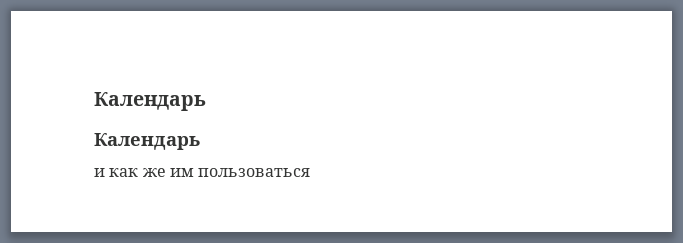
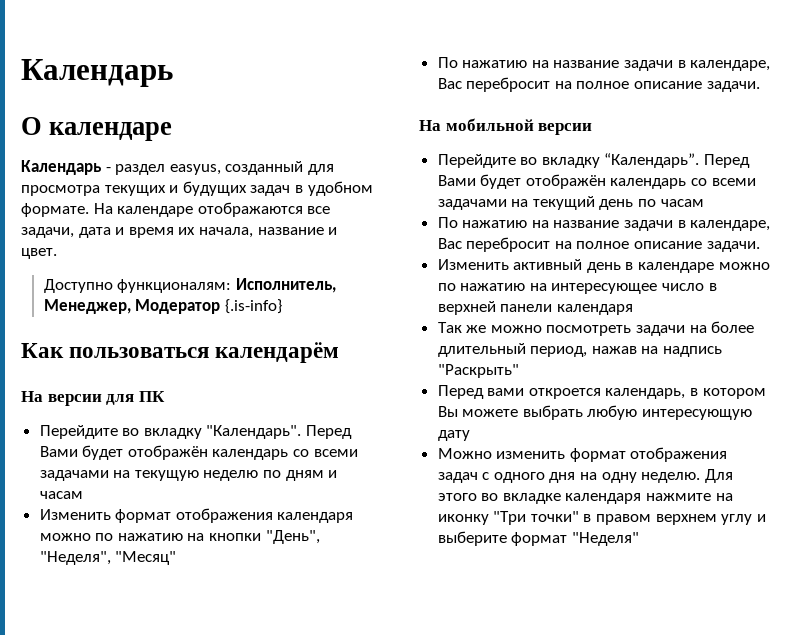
[94,92,206,111] [94,133,200,150] [94,168,311,177] Календарь // Календарь // и как же им пользоваться -> [21,59,173,87] [21,117,173,141] [21,160,334,175] [21,181,373,196] [21,202,331,217] [21,227,338,238] [21,248,57,259] [43,278,336,293] [43,299,282,314] [21,342,340,363] [21,391,165,406] [39,425,353,439] [39,445,358,460] [39,470,338,481] [39,491,83,499] [39,508,354,523] [39,530,320,544] [39,551,177,565] [437,57,771,71] [437,77,760,92] [419,118,593,135] [437,153,751,168] [437,174,756,189] [437,196,704,210] [437,217,771,231] [437,237,760,252] [437,259,770,273] [437,283,717,294] [437,301,633,315] [437,321,755,336] [437,343,723,357] [437,364,519,378] [437,385,766,399] [437,405,753,420] [437,430,470,441] [437,447,728,462] [437,469,733,483] [437,493,733,504] [437,511,766,525] [437,531,639,546] Календарь // О календаре // Календарь - раздел easyus, созданный для просмотра текущих и будущих задач в удобном формате. На календаре отображаются все задачи, дата и время их начала, название и цвет. // Доступно функционалям: Исполнитель, Менеджер, Модератор {.is-info} // Как пользоваться календарём // На версии для ПК // Перейдите во вкладку "Календарь". Перед Вами будет отображён календарь со всеми задачами на текущую неделю по дням и часам // Изменить формат отображения календаря можно по нажатию на кнопки "День", "Неделя", "Месяц" // По нажатию на название задачи в календаре, Вас перебросит на полное описание задачи. // На мобильной версии // Перейдите во вкладку “Календарь”. Перед Вами будет отображён календарь со всеми задачами на текущий день по часам // По нажатию на название задачи в календаре, Вас перебросит на полное описание задачи. // Изменить активный день в календаре можно по нажатию на интересующее число в верхней панели календаря // Так же можно посмотреть задачи на более длительный период, нажав на надпись "Раскрыть" // Перед вами откроется календарь, в котором Вы можете выбрать любую интересующую дату // Можно изменить формат отображения задач с одного дня на одну неделю. Для этого во вкладке календаря нажмите на иконку "Три точки" в правом верхнем углу и выберите формат "Неделя"

